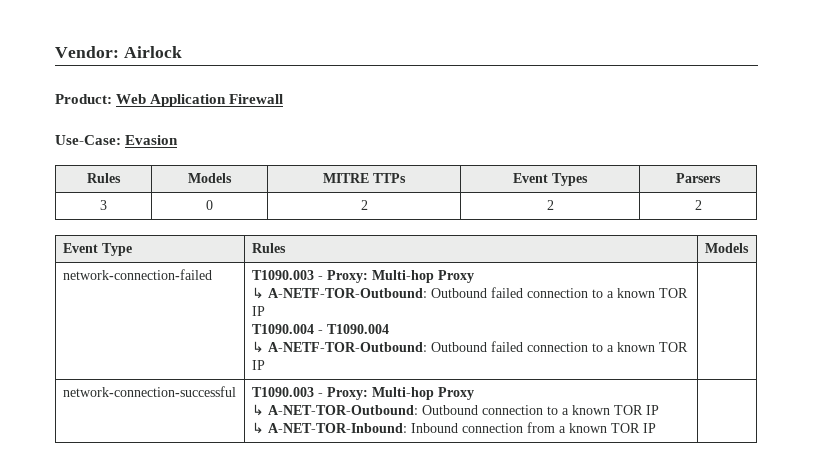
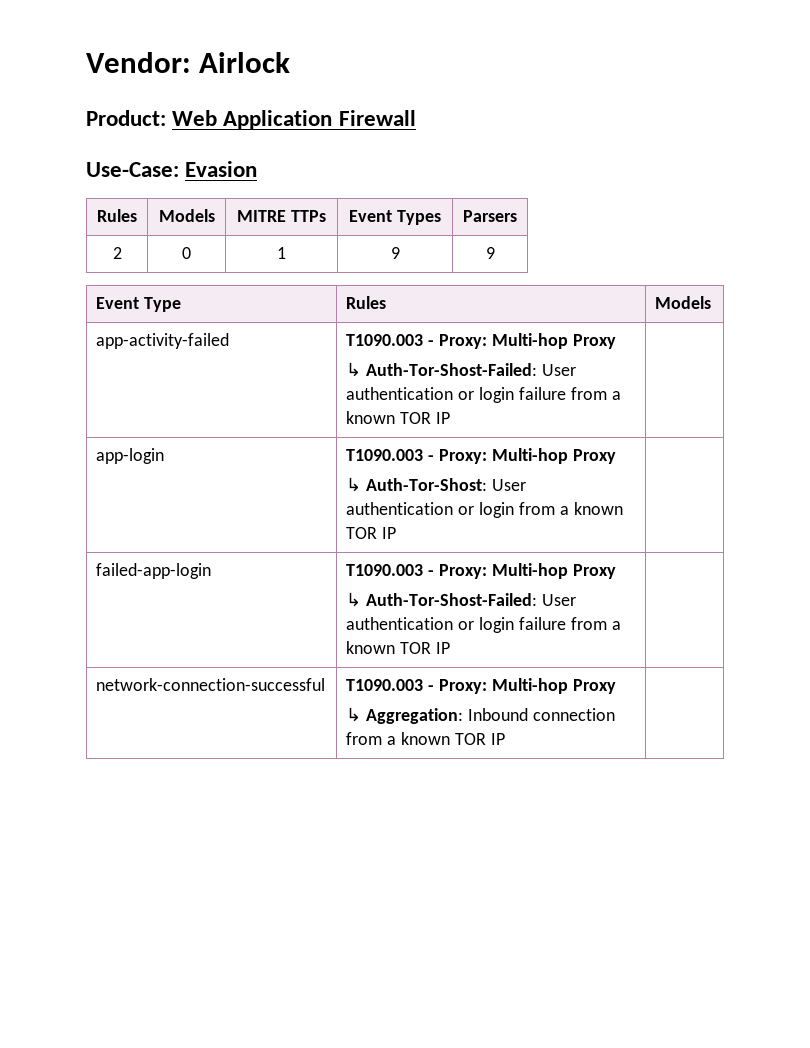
[100,200,107,210] 3 -> [112,247,122,259] 2
[360,200,368,210] [546,200,554,210] [694,200,702,210] 2 | 2 | 2 -> [277,247,286,259] [390,247,400,259] [485,247,495,259] 1 | 9 | 9
[62,269,212,280] [251,270,474,283] [251,287,688,299] [251,306,265,316] [251,324,389,334] [251,341,603,353] network-connection-failed | T1090.003 - Proxy: Multi-hop Proxy // ↳ A-NETF-TOR-Outbound: Outbound failed connection to a known TOR IP // T1090.004 - T1090.004 // ↳ A-NETF-TOR-Outbound: Outbound failed connection to -> [96,333,230,349] [346,333,616,349] [346,362,577,377] [346,387,621,403] [346,411,451,424] [96,448,165,464] [346,448,616,464] [346,477,527,492] [346,502,623,518] [346,527,397,539] [96,563,212,579] [346,563,616,579] [346,592,577,607] [346,617,607,633] app-activity-failed | T1090.003 - Proxy: Multi-hop Proxy // ↳ Auth-Tor-Shost-Failed: User authentication or login failure from a known TOR IP | // app-login | T1090.003 - Proxy: Multi-hop Proxy // ↳ Auth-Tor-Shost: User authentication or login from a known TOR IP | // failed-app-login | T1090.003 - Proxy: Multi-hop Proxy // ↳ Auth-Tor-Shost-Failed: User authentication or login failure from
[267,405,659,415] [251,422,407,434] A-NET-TOR-Outbound: Outbound connection to a known TOR IP // ↳ A-NET-TOR-Inbound: -> [366,708,464,724] Aggregation:

